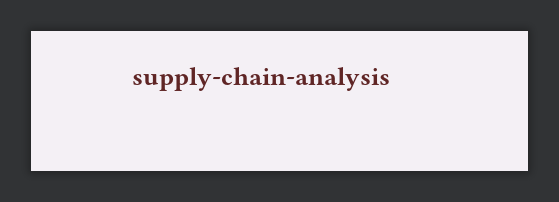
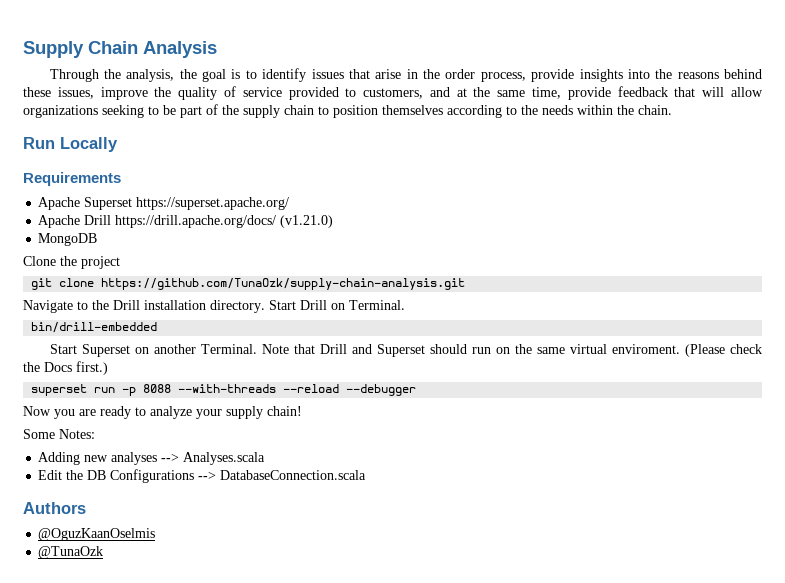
[132,67,390,91] supply-chain-analysis -> [23,41,217,58] [49,68,763,82] [23,86,763,100] [23,104,672,118] [23,137,118,152] [23,172,121,186] [38,197,290,210] [38,215,334,228] [38,233,98,246] [23,256,120,269] [31,278,466,290] [23,300,405,313] [31,322,158,333] [49,344,762,357] [23,361,108,375] [31,384,417,396] [23,406,302,419] [23,429,95,439] [38,452,266,465] [38,469,367,483] [23,502,86,514] [38,528,156,541] [38,546,104,559] Supply Chain Analysis // Through the analysis, the goal is to identify issues that arise in the order process, provide insights into the reasons behind these issues, improve the quality of service provided to customers, and at the same time, provide feedback that will allow organizations seeking to be part of the supply chain to position themselves according to the needs within the chain. // Run Locally // Requirements // Apache Superset https://superset.apache.org/ // Apache Drill https://drill.apache.org/docs/ (v1.21.0) // MongoDB // Clone the project // git clone https://github.com/TunaOzk/supply-chain-analysis.git // Navigate to the Drill installation directory. Start Drill on Terminal. // bin/drill-embedded // Start Superset on another Terminal. Note that Drill and Superset should run on the same virtual enviroment. (Please check the Docs first.) // superset run -p 8088 --with-threads --reload --debugger // Now you are ready to analyze your supply chain! // Some Notes: // Adding new analyses --> Analyses.scala // Edit the DB Configurations --> DatabaseConnection.scala // Authors // @OguzKaanOselmis // @TunaOzk

